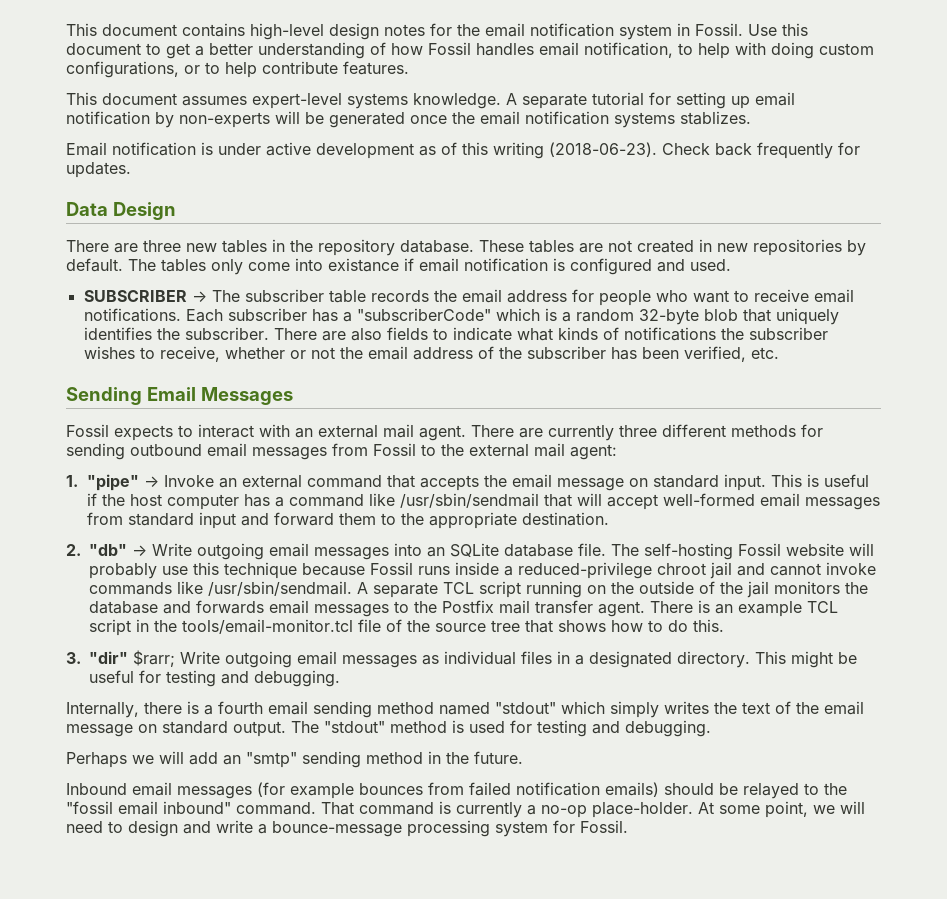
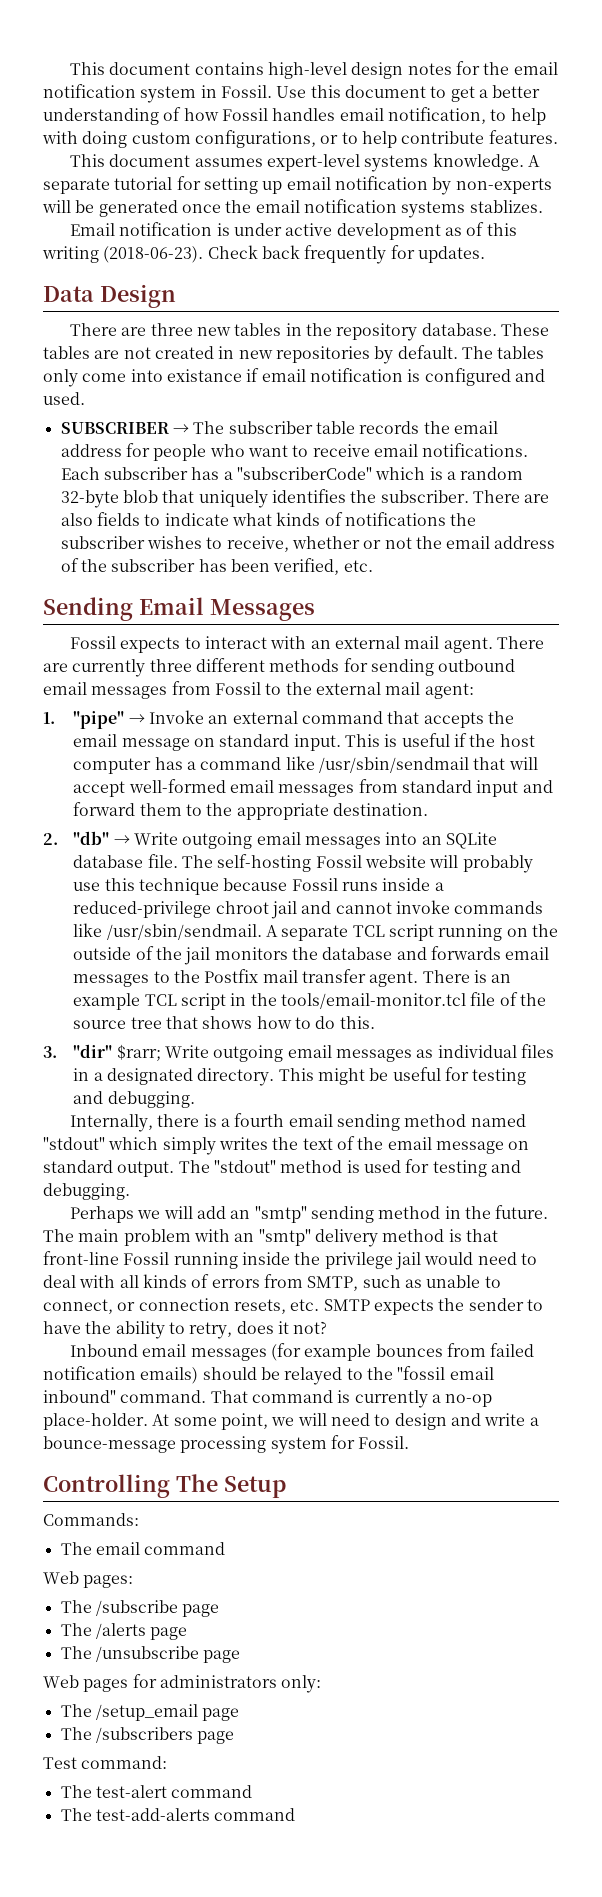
(523, 757) none -> [43,1229,498,1247] [43,1251,537,1270] [43,1274,501,1291] [43,1298,543,1315] [43,1321,328,1339] The main problem with an "smtp" delivery method is that front-line Fossil running inside the privilege jail would need to deal with all kinds of errors from SMTP, such as unable to connect, or connection resets, etc. SMTP expects the sender to have the ability to retry, does it not?
(628, 826) none -> [43,1474,286,1498] [43,1513,139,1526] [60,1542,226,1555] [43,1571,134,1588] [60,1600,220,1617] [60,1623,188,1640] [60,1646,241,1663] [43,1674,322,1693] [60,1704,240,1721] [60,1727,235,1744] [43,1756,168,1769] [60,1785,253,1798] [60,1808,296,1821] // Controlling The Setup // Commands: // The email command // Web pages: // The /subscribe page // The /alerts page // The /unsubscribe page // Web pages for administrators only: // The /setup_email page // The /subscribers page // Test command: // The test-alert command // The test-add-alerts command

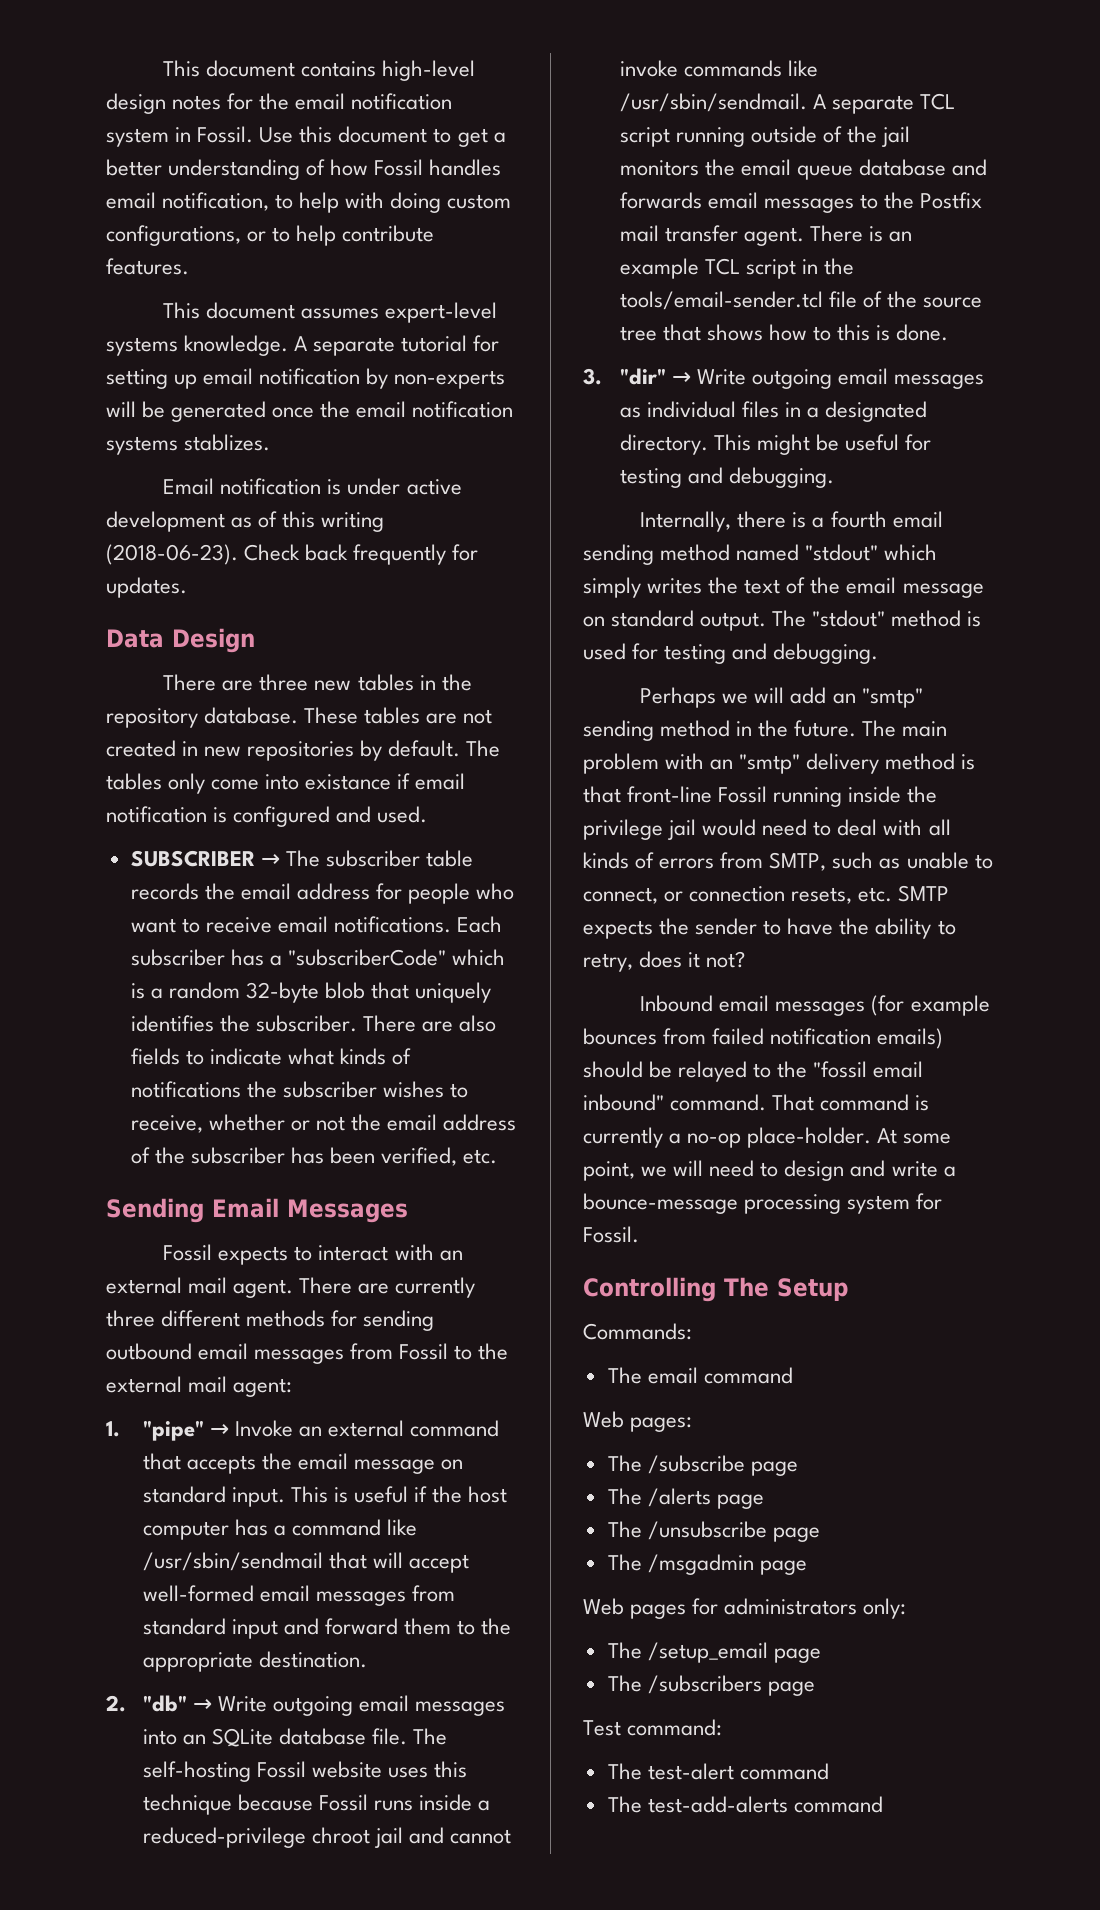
[429,855,533,873] [73,882,101,891] will probably use -> [387,1767,428,1778] uses
[506,924,558,937] on the -> (745, 137) none
(318, 953) none -> [740,159,853,180] email queue
[280,993,466,1009] tools/email-monitor.tcl -> [619,291,823,310] tools/email-sender.tcl
[315,1016,375,1029] do this. -> [836,324,949,341] this is done.
[116,1044,161,1061] $rarr; -> [671,372,691,384] →
(241, 1656) none -> [607,1554,807,1575] // The /msgadmin page

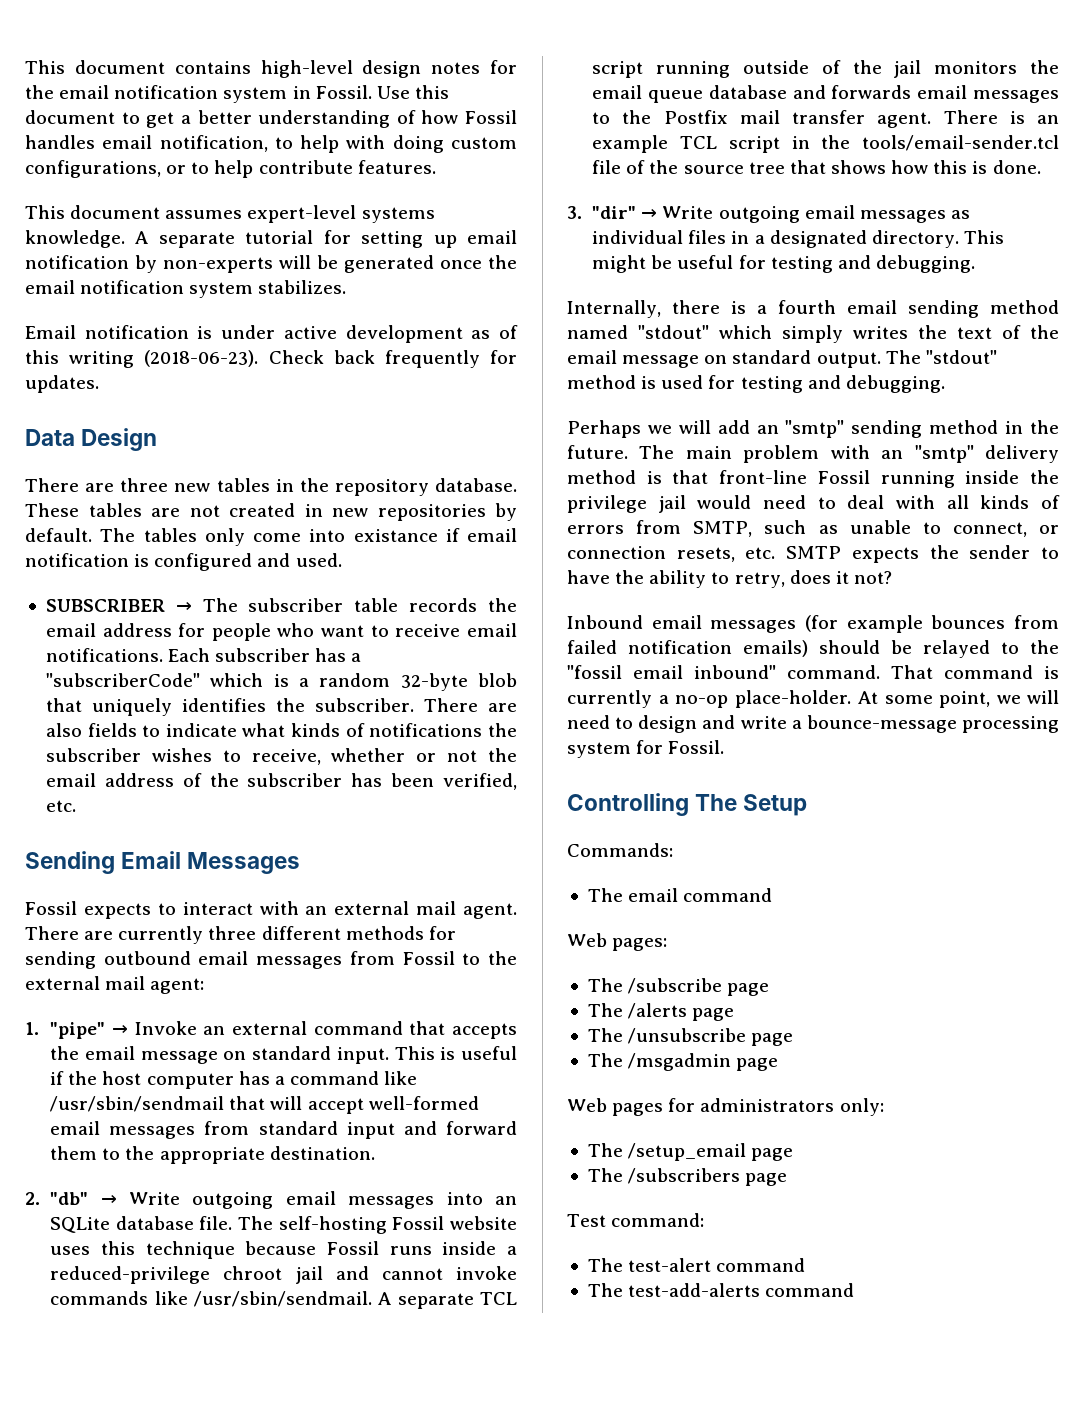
[106,434,271,455] systems stablizes. -> [189,280,347,298] system stabilizes.
[812,326,831,341] to -> (929, 167) none

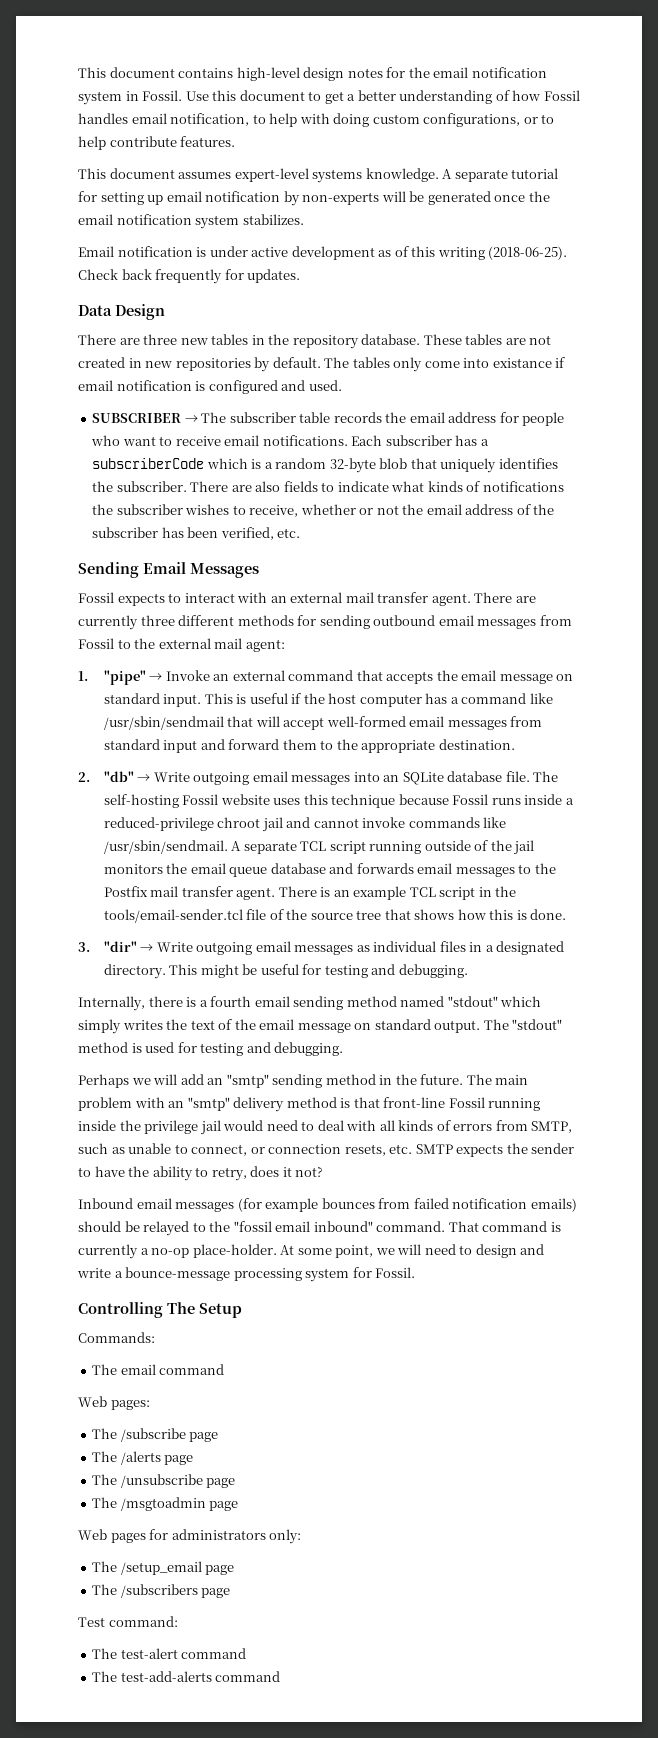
[144,350,259,367] (2018-06-23). -> [488,246,568,260] (2018-06-25).
[45,673,200,687] "subscriberCode" -> [92,458,205,469] subscriberCode
(457, 908) none -> [377,592,429,603] transfer
[628,1053,732,1071] /msgadmin -> [120,1497,206,1511] /msgtoadmin

